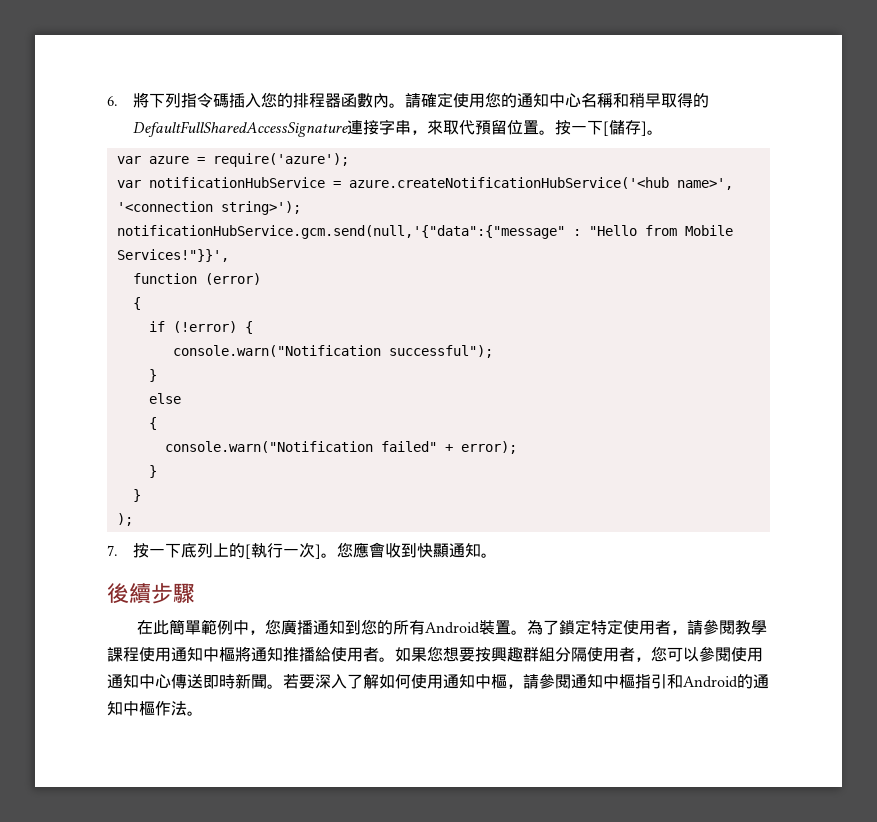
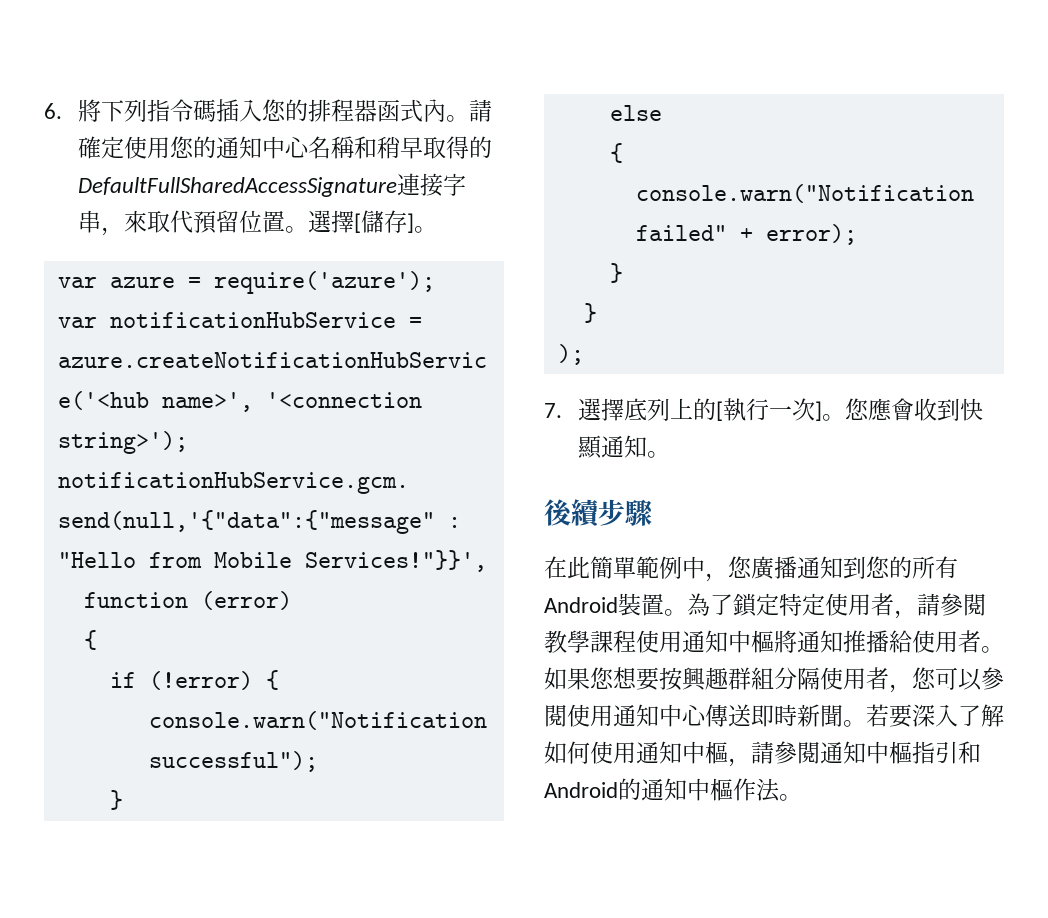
[356,93,373,108] 數 -> [400,99,424,122] 式
[554,120,603,135] 按一下 -> [308,210,355,233] 選擇
[132,543,181,558] 按一下 -> [578,398,625,421] 選擇

